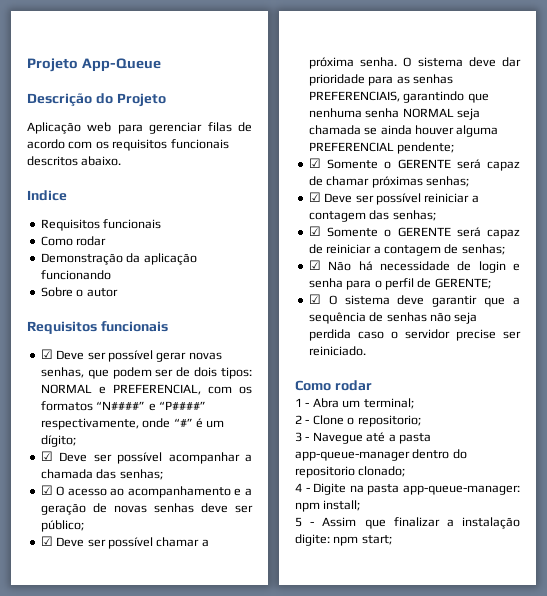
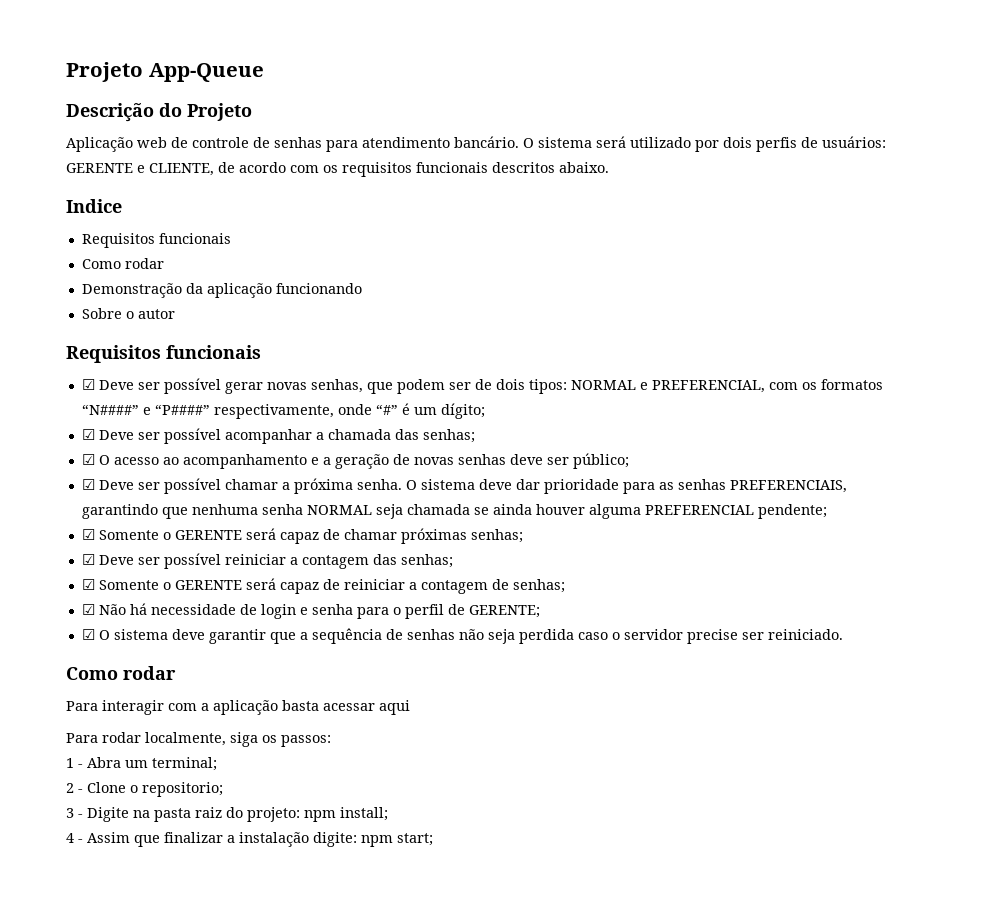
[117,122,232,134] para gerenciar filas -> [171,136,886,152] [66,163,214,176] de controle de senhas para atendimento bancário. O sistema será utilizado por dois perfis de usuários: GERENTE e CLIENTE,
(372, 385) none -> [66,700,410,715] [66,732,331,747] // Para interagir com a aplicação basta acessar aqui // Para rodar localmente, siga os passos:
[312,432,431,444] [295,449,467,461] [295,466,406,478] [295,483,520,495] Navegue até a pasta app-queue-manager dentro do repositorio clonado; // 4 - Digite na pasta app-queue-manager: -> [87,807,300,822] Digite na pasta raiz do projeto:
[295,517,302,527] 5 -> [66,833,74,843] 4

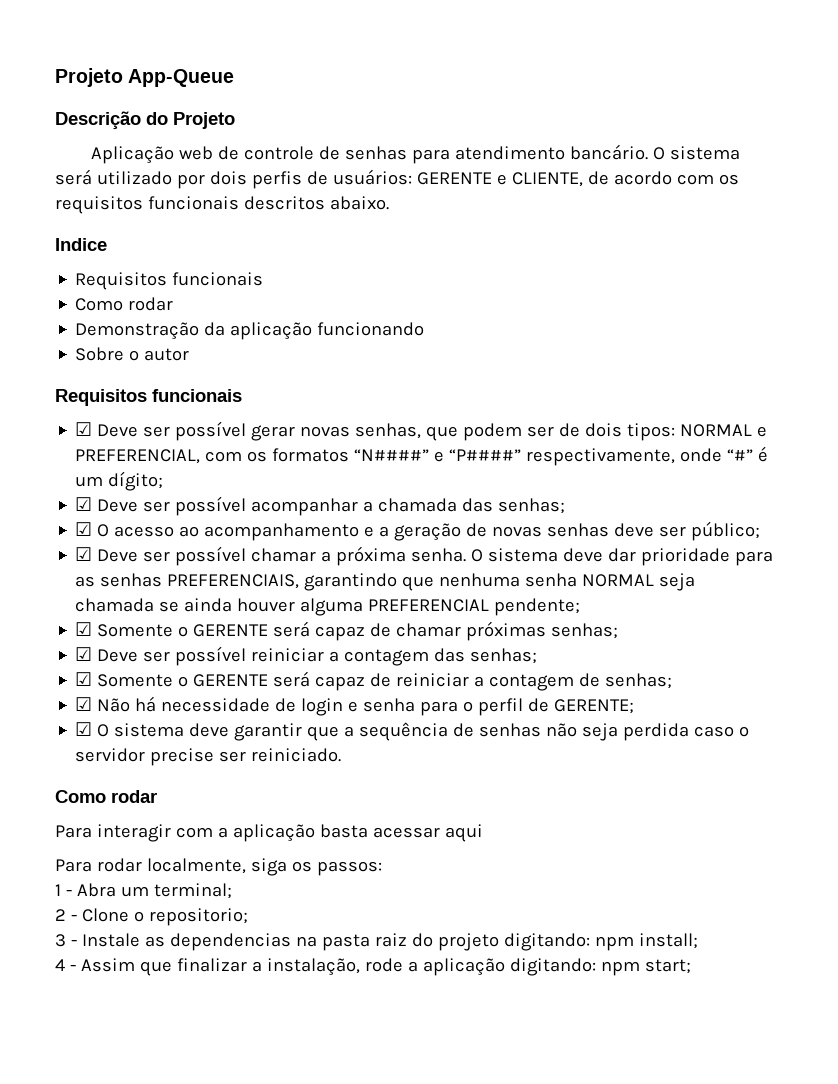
[87,807,129,822] Digite -> [81,933,291,951] Instale as dependencias
[247,807,300,822] projeto: -> [437,933,590,951] projeto digitando:
[239,832,357,847] instalação digite: -> [266,958,596,976] instalação, rode a aplicação digitando:

